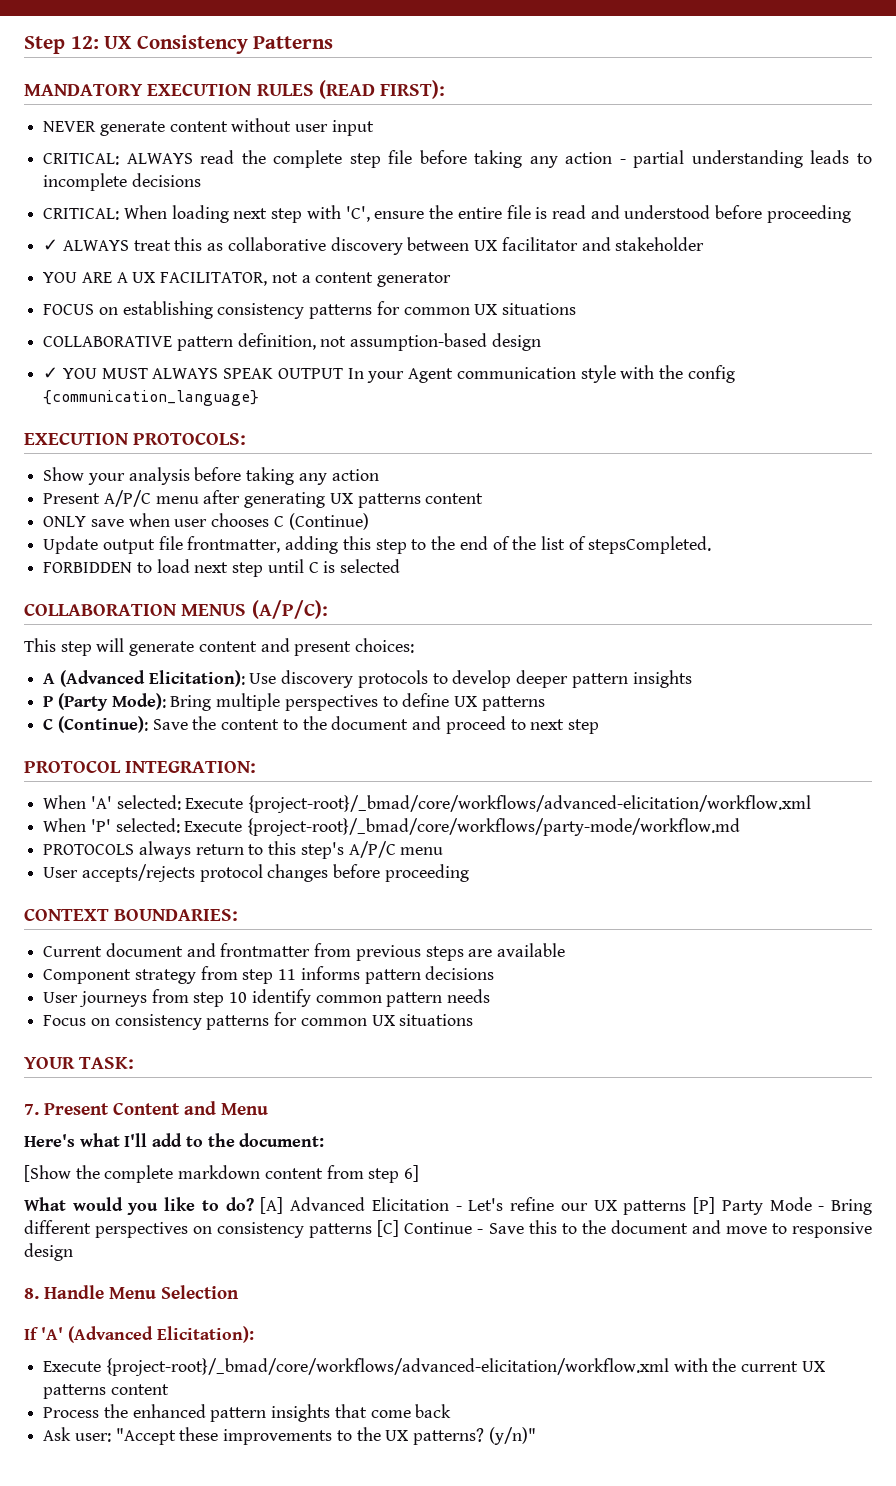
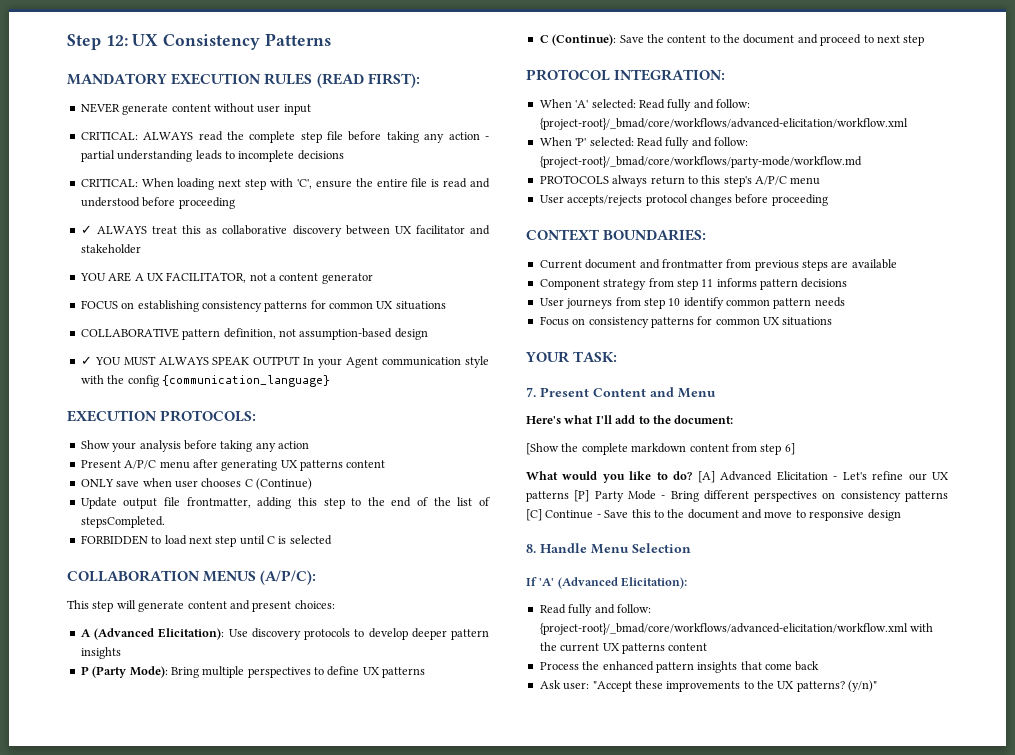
[185,798,244,809] Execute -> [638,99,750,111] Read fully and follow:
[184,821,243,832] Execute -> [636,137,748,149] Read fully and follow:
[43,1361,102,1372] Execute -> [539,604,651,616] Read fully and follow:

